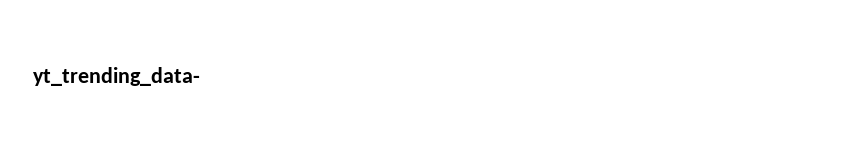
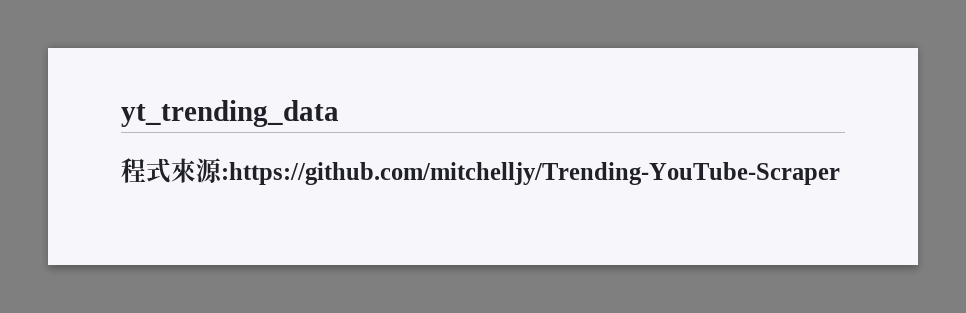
[33,67,200,86] yt_trending_data- -> [121,100,339,127] [121,158,840,185] yt_trending_data // 程式來源:https://github.com/mitchelljy/Trending-YouTube-Scraper

